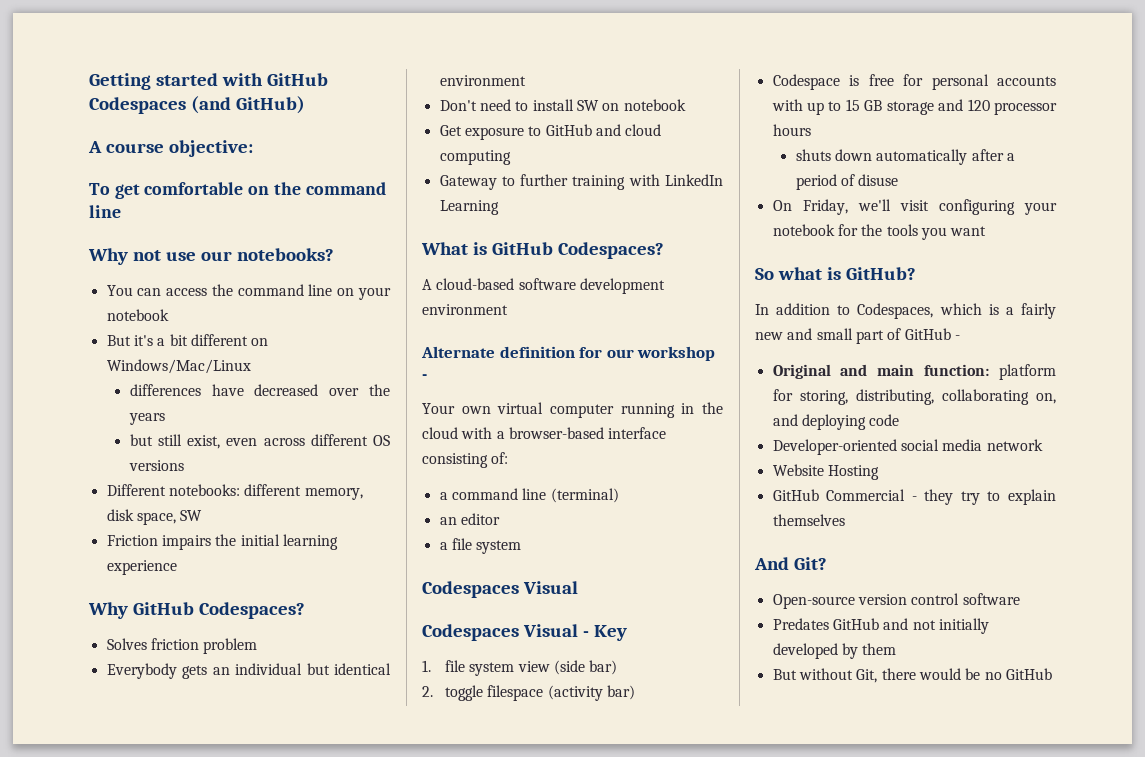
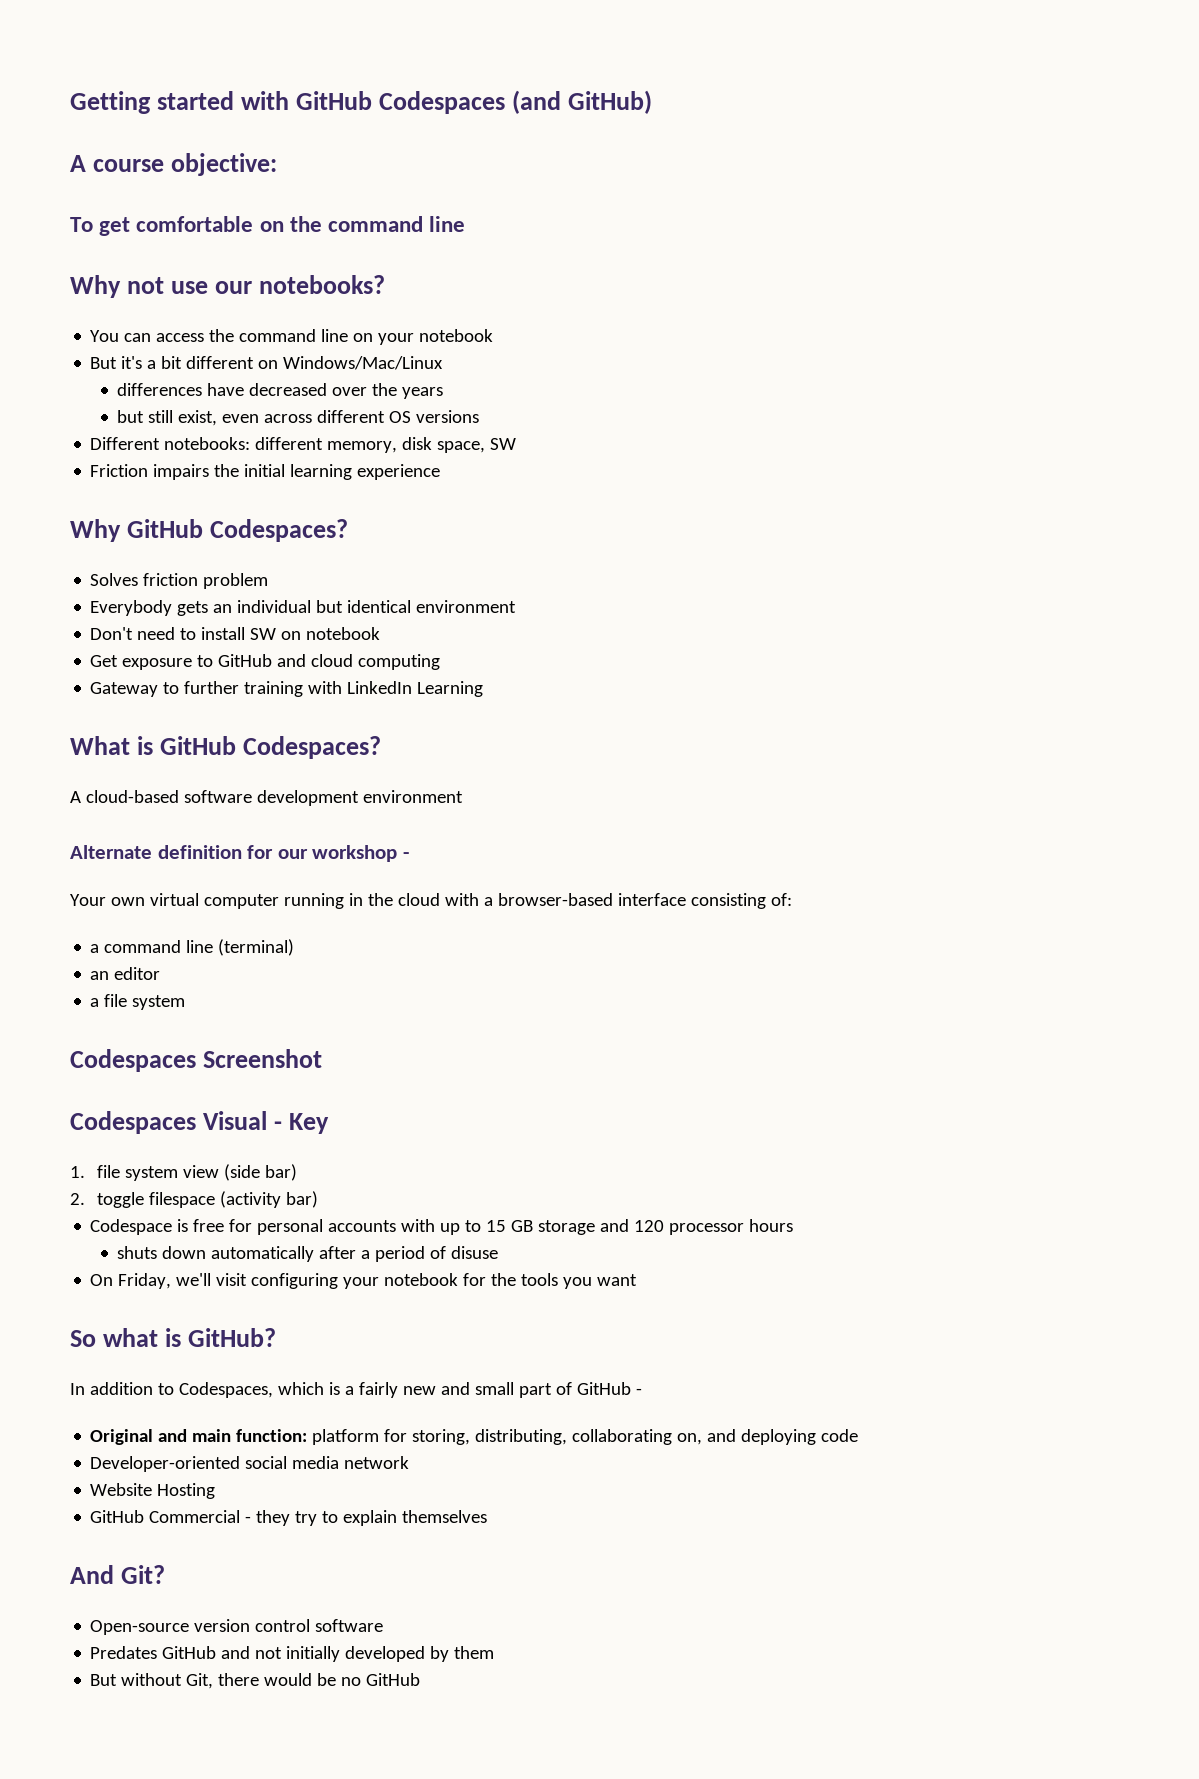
[522,581,578,594] Visual -> [203,1049,323,1068] Screenshot

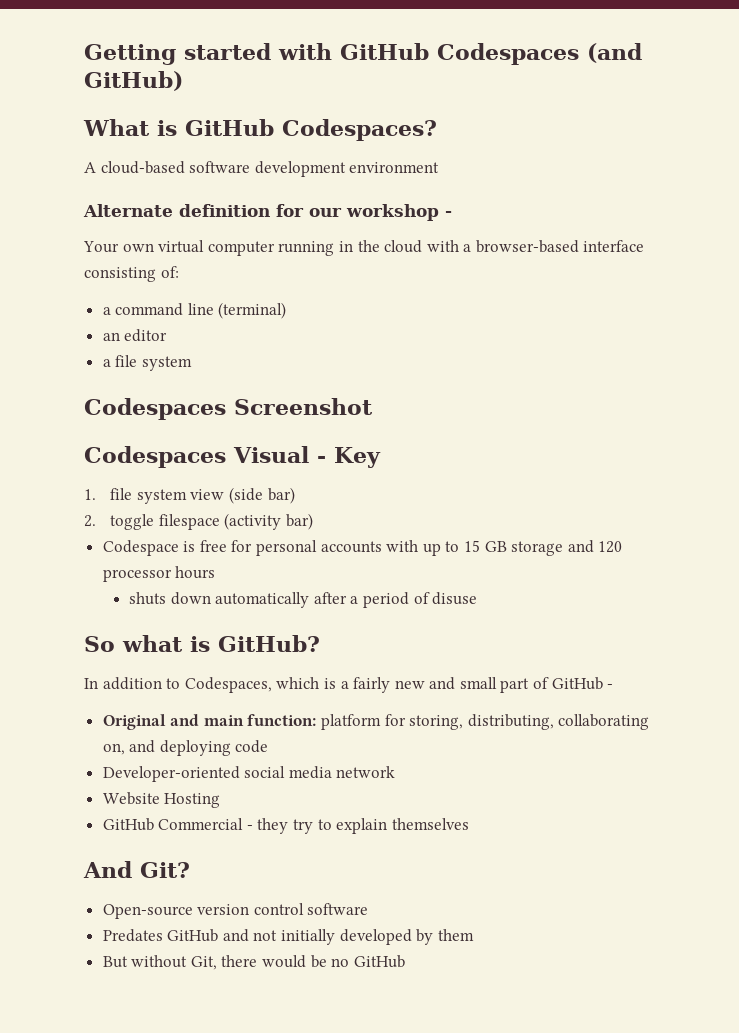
[70,153,278,176] [70,216,466,236] [70,275,386,298] [90,329,494,345] [90,356,444,370] [117,383,444,399] [117,410,480,426] [90,437,517,453] [90,464,441,480] [70,519,349,542] [90,573,269,589] [90,600,517,616] [90,627,381,640] [90,654,441,670] [90,681,484,697] // A course objective: // To get comfortable on the command line // Why not use our notebooks? // You can access the command line on your notebook // But it's a bit different on Windows/Mac/Linux // differences have decreased over the years // but still exist, even across different OS versions // Different notebooks: different memory, disk space, SW // Friction impairs the initial learning experience // Why GitHub Codespaces? // Solves friction problem // Everybody gets an individual but identical environment // Don't need to install SW on notebook // Get exposure to GitHub and cloud computing // Gateway to further training with LinkedIn Learning -> (183, 81) none
[90,1273,638,1289] // On Friday, we'll visit configuring your notebook for the tools you want -> (478, 598) none

